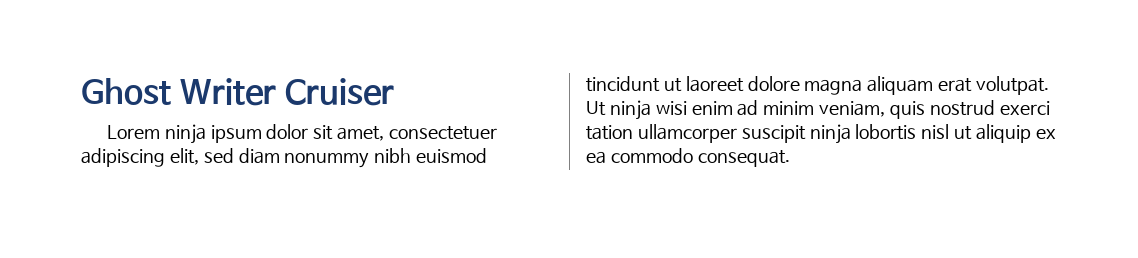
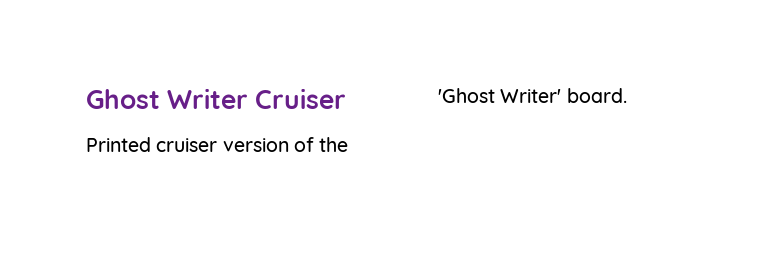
[106,124,497,144] [81,148,488,168] [586,76,1050,95] [586,100,1050,120] [586,124,1056,144] [586,148,790,167] Lorem ninja ipsum dolor sit amet, consectetuer adipiscing elit, sed diam nonummy nibh euismod tincidunt ut laoreet dolore magna aliquam erat volutpat. Ut ninja wisi enim ad minim veniam, quis nostrud exerci tation ullamcorper suscipit ninja lobortis nisl ut aliquip ex ea commodo consequat. -> [86,137,349,152] [438,88,627,103] Printed cruiser version of the 'Ghost Writer' board.

